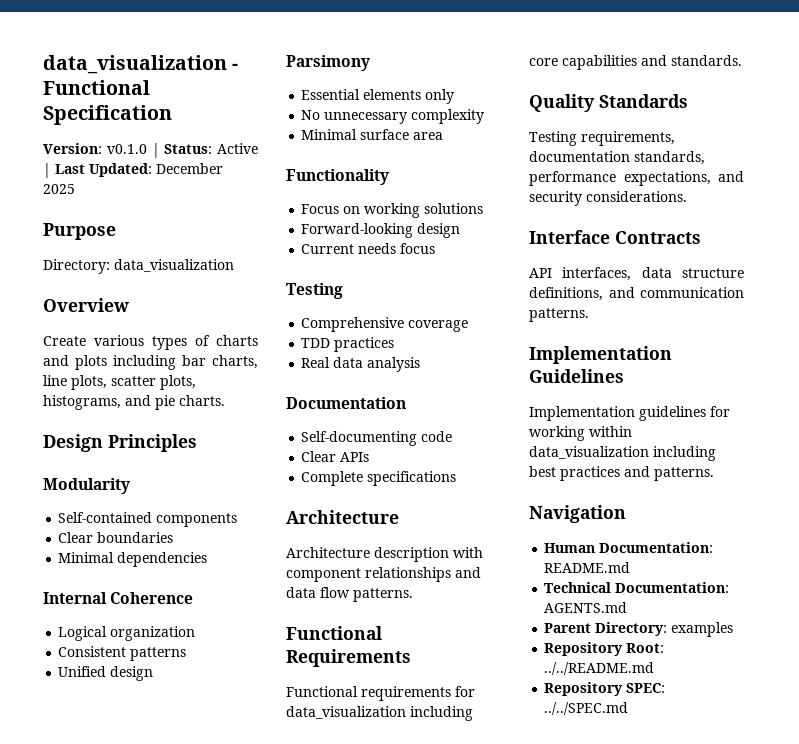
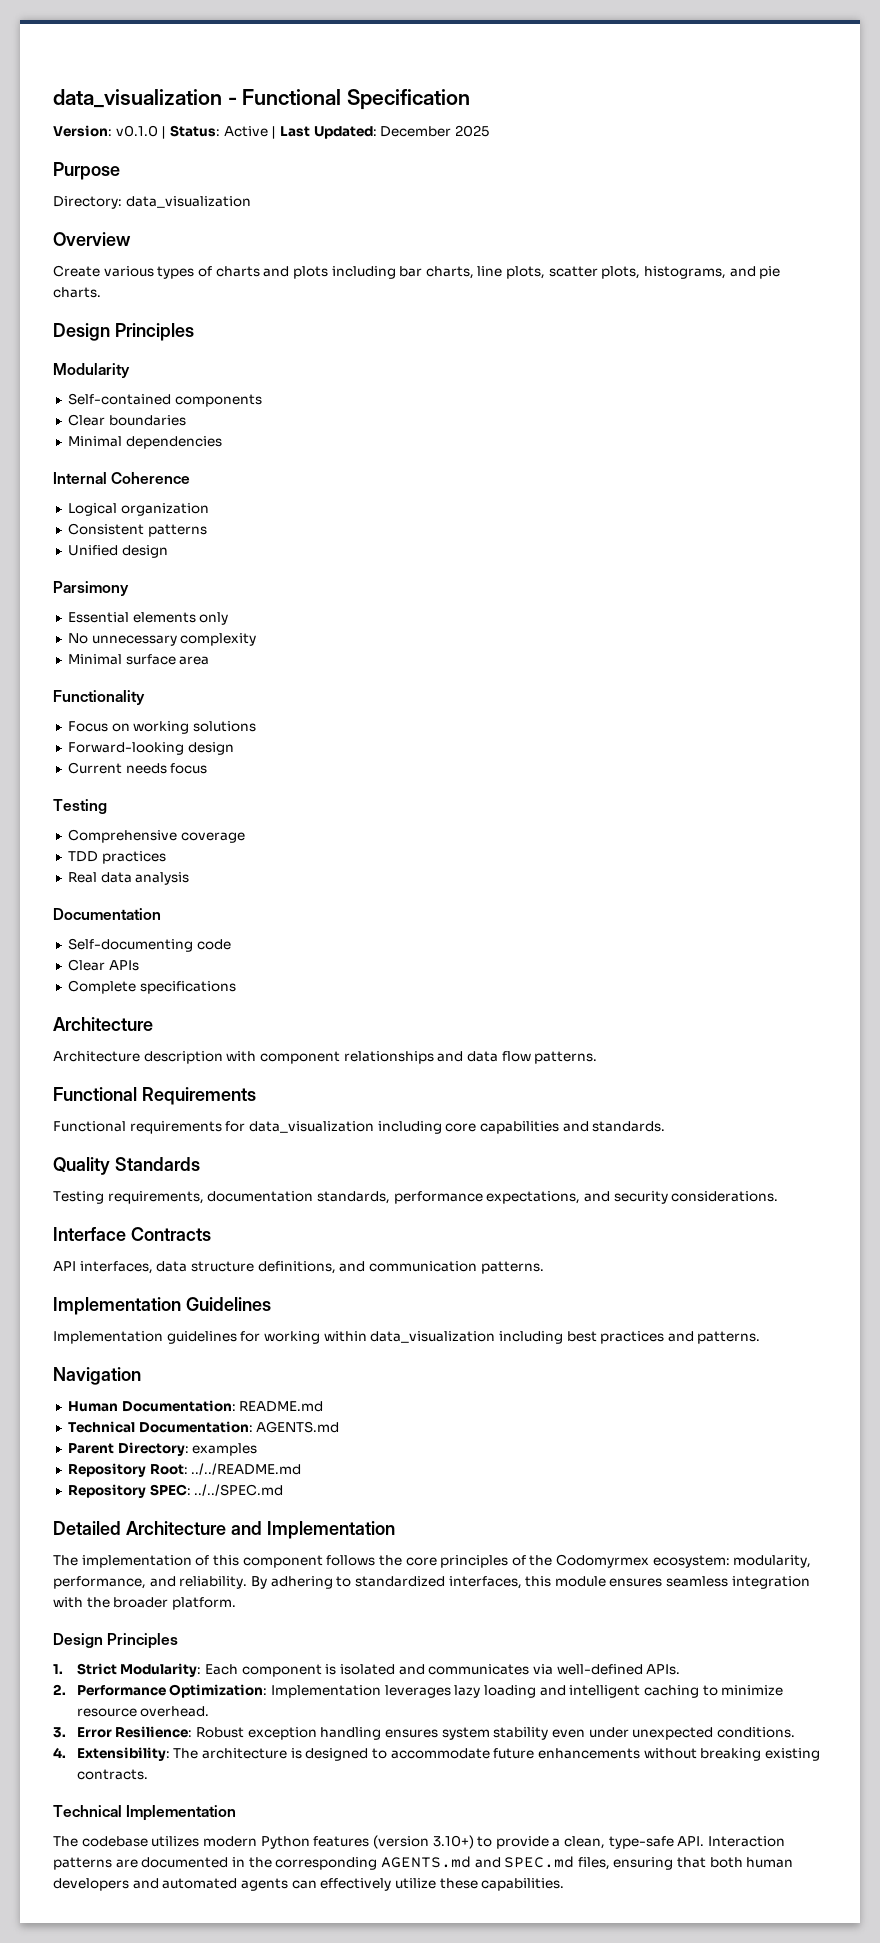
(629, 708) none -> [53,1521,395,1539] [53,1554,812,1568] [53,1576,810,1589] [53,1597,236,1610] [53,1633,179,1649] [53,1663,681,1677] [53,1684,784,1698] [76,1706,210,1717] [53,1726,795,1740] [53,1747,820,1761] [76,1769,148,1780] [53,1805,237,1821] [53,1835,786,1849] [53,1856,794,1870] [53,1878,565,1891] // Detailed Architecture and Implementation // The implementation of this component follows the core principles of the Codomyrmex ecosystem: modularity, performance, and reliability. By adhering to standardized interfaces, this module ensures seamless integration with the broader platform. // Design Principles // 1. Strict Modularity: Each component is isolated and communicates via well-defined APIs. // 2. Performance Optimization: Implementation leverages lazy loading and intelligent caching to minimize resource overhead. // 3. Error Resilience: Robust exception handling ensures system stability even under unexpected conditions. // 4. Extensibility: The architecture is designed to accommodate future enhancements without breaking existing contracts. // Technical Implementation // The codebase utilizes modern Python features (version 3.10+) to provide a clean, type-safe API. Interaction patterns are documented in the corresponding AGENTS.md and SPEC.md files, ensuring that both human developers and automated agents can effectively utilize these capabilities.

